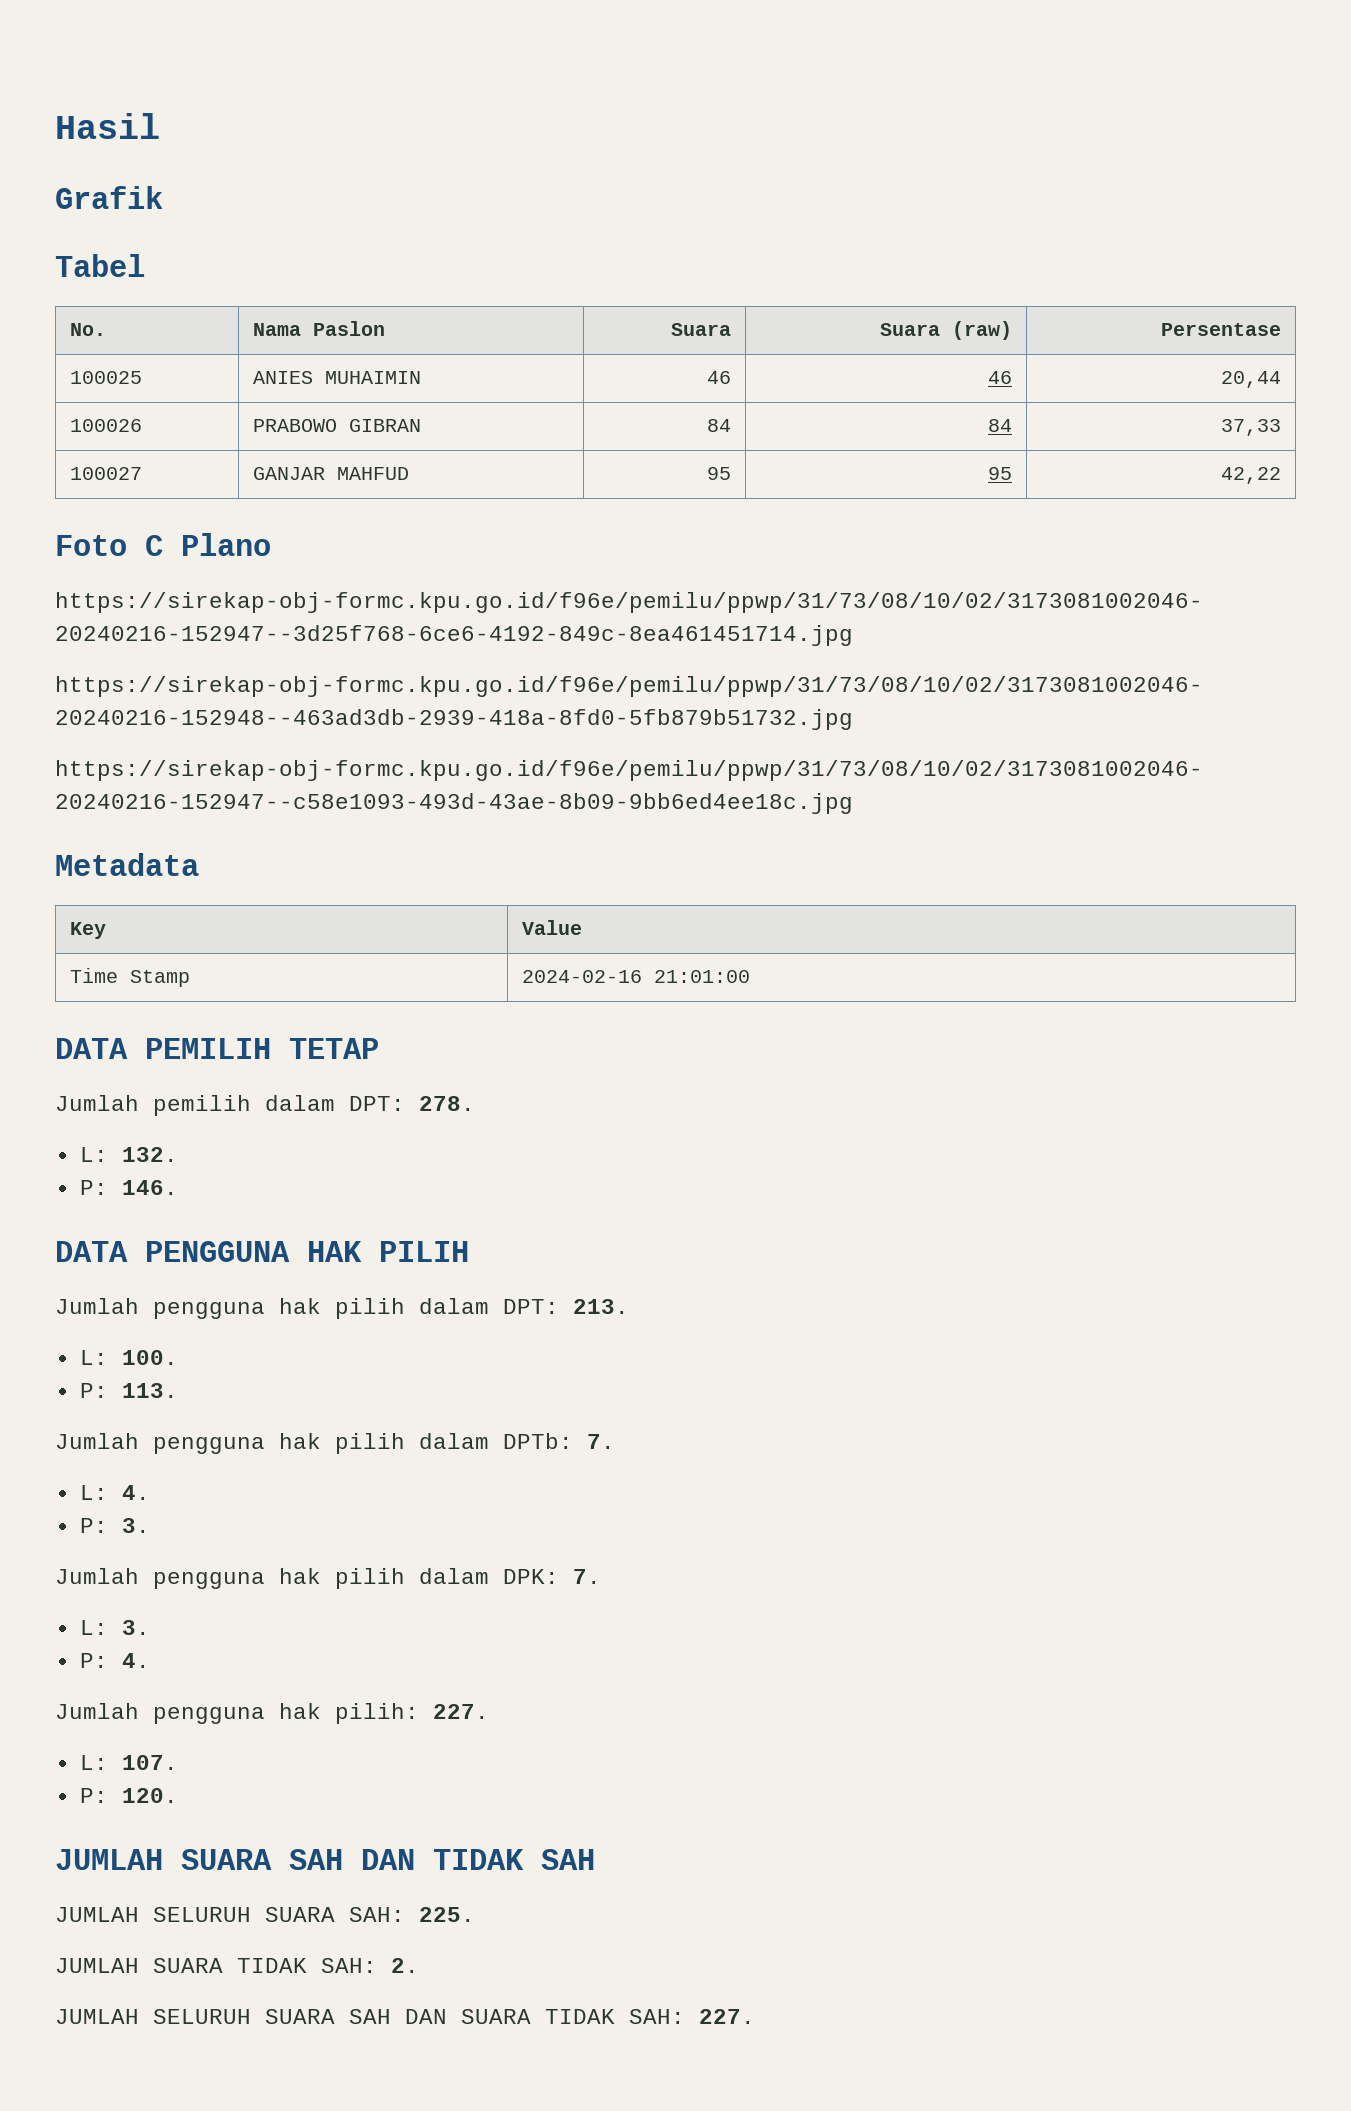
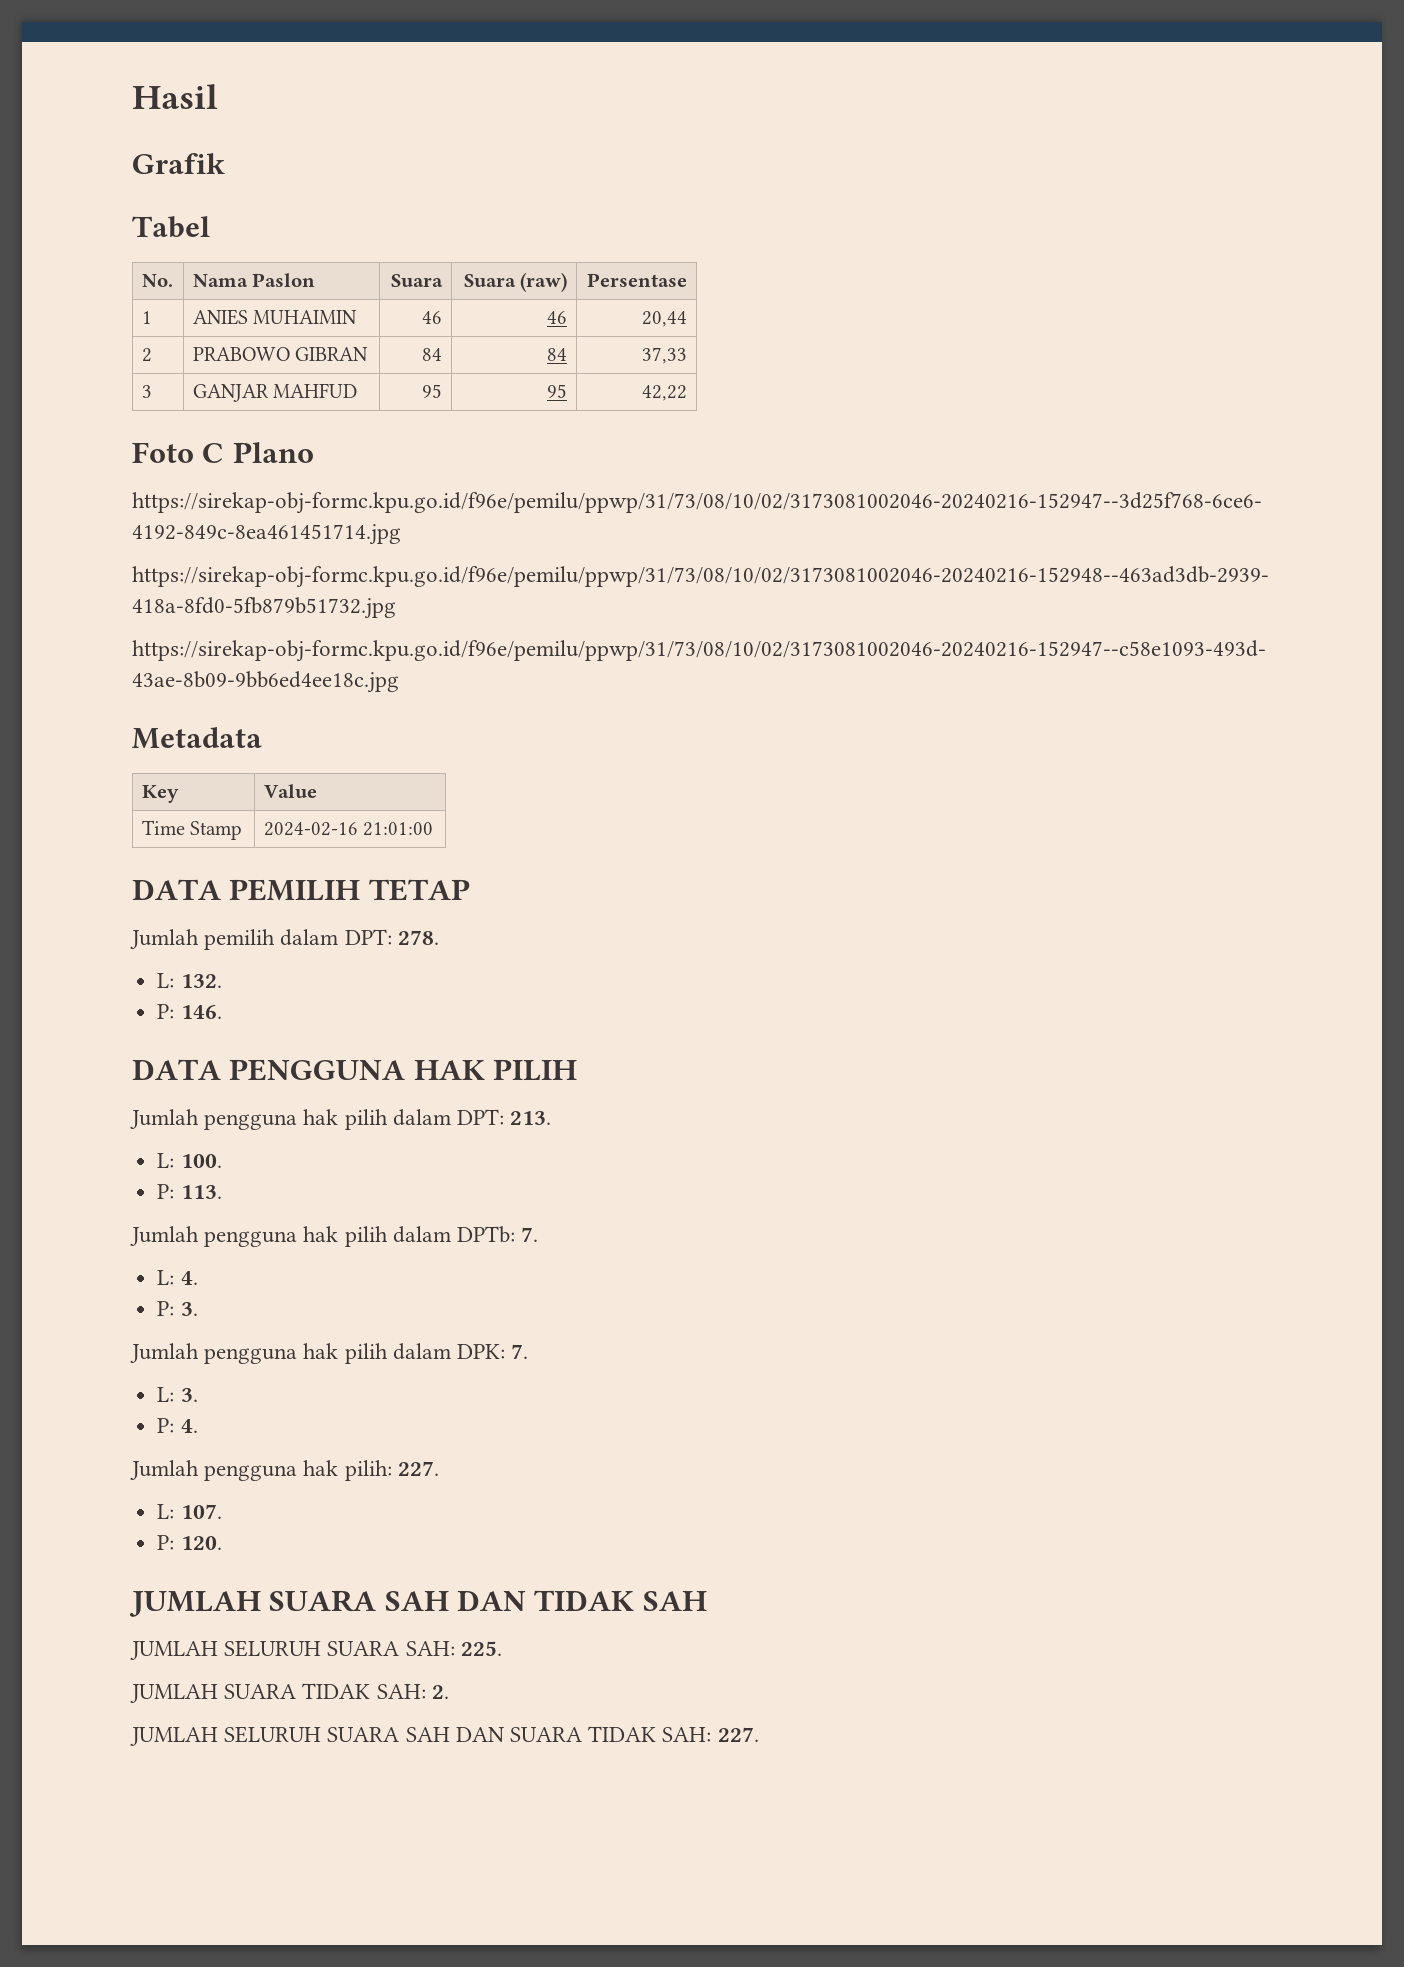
[70,371,143,384] 100025 -> [141,311,152,324] 1
[70,419,143,432] 100026 -> [141,348,152,362] 2
[70,467,143,480] 100027 -> [141,385,152,398] 3

